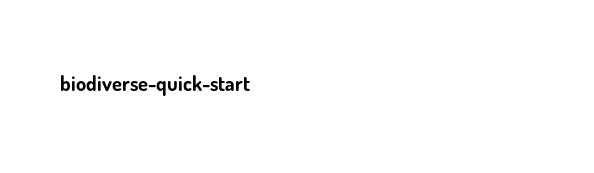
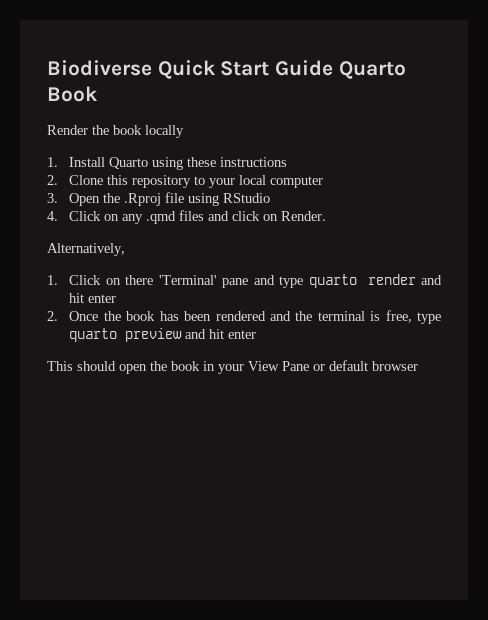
[60,75,250,96] biodiverse-quick-start -> [47,60,406,79] [47,86,98,102] [47,125,184,138] [47,157,288,170] [47,175,324,188] [47,192,271,206] [47,210,327,224] [47,243,125,256] [47,274,442,288] [69,293,117,303] [47,310,441,324] [69,328,257,342] [47,360,418,374] Biodiverse Quick Start Guide Quarto Book // Render the book locally // 1. Install Quarto using these instructions // 2. Clone this repository to your local computer // 3. Open the .Rproj file using RStudio // 4. Click on any .qmd files and click on Render. // Alternatively, // 1. Click on there 'Terminal' pane and type quarto render and hit enter // 2. Once the book has been rendered and the terminal is free, type quarto preview and hit enter // This should open the book in your View Pane or default browser

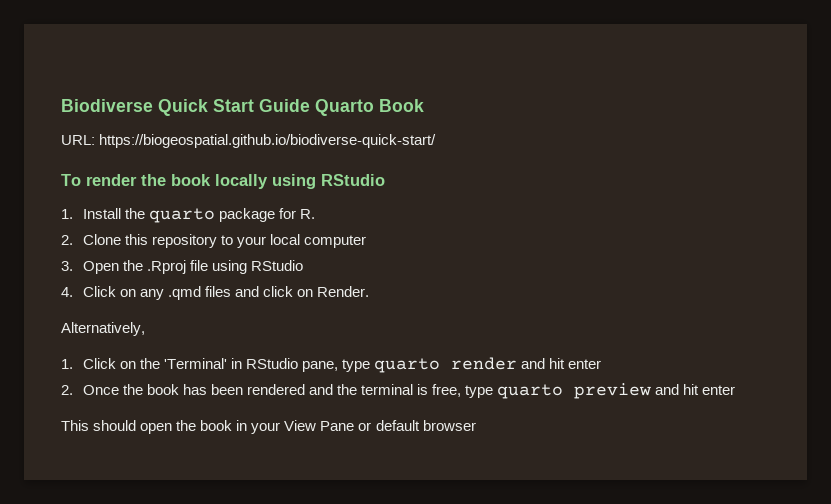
[47,125,88,135] Render -> [61,134,437,148] [61,174,137,186] URL: https://biogeospatial.github.io/biodiverse-quick-start/ // To render
(184, 131) none -> [272,174,385,189] using RStudio
[109,157,288,170] Quarto using these instructions -> [124,208,315,223] the quarto package for R.
[125,275,275,288] there 'Terminal' pane and -> [139,358,339,372] the 'Terminal' in RStudio pane,

